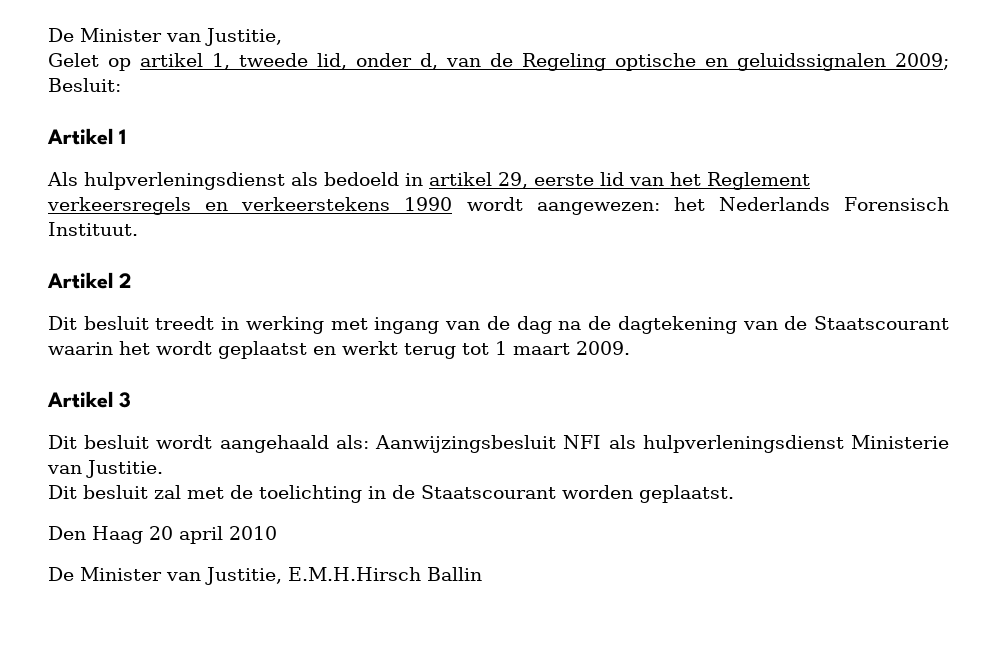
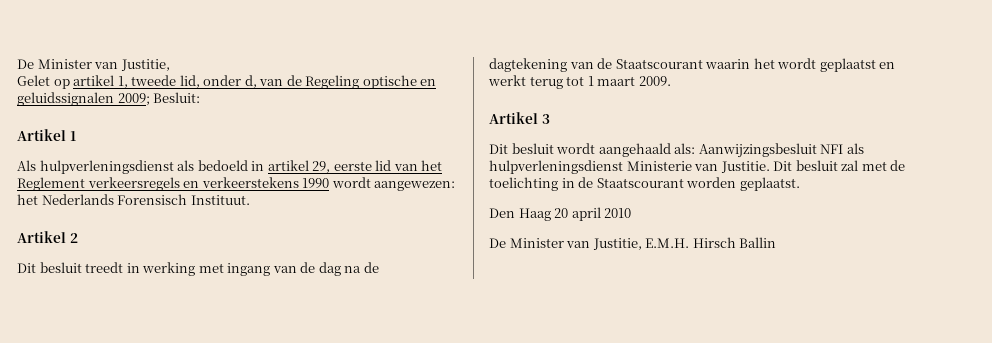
(163, 469) // -> (770, 167) none
[288,567,421,581] E.M.H.Hirsch -> [645,237,736,248] E.M.H. Hirsch

